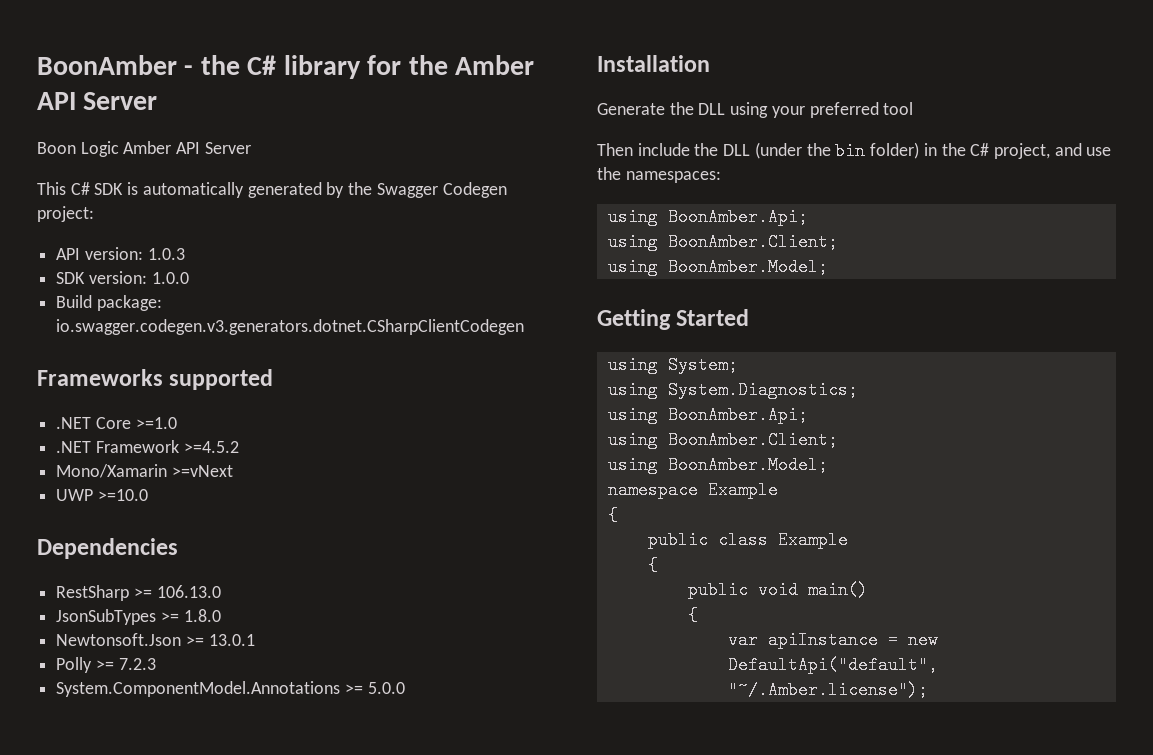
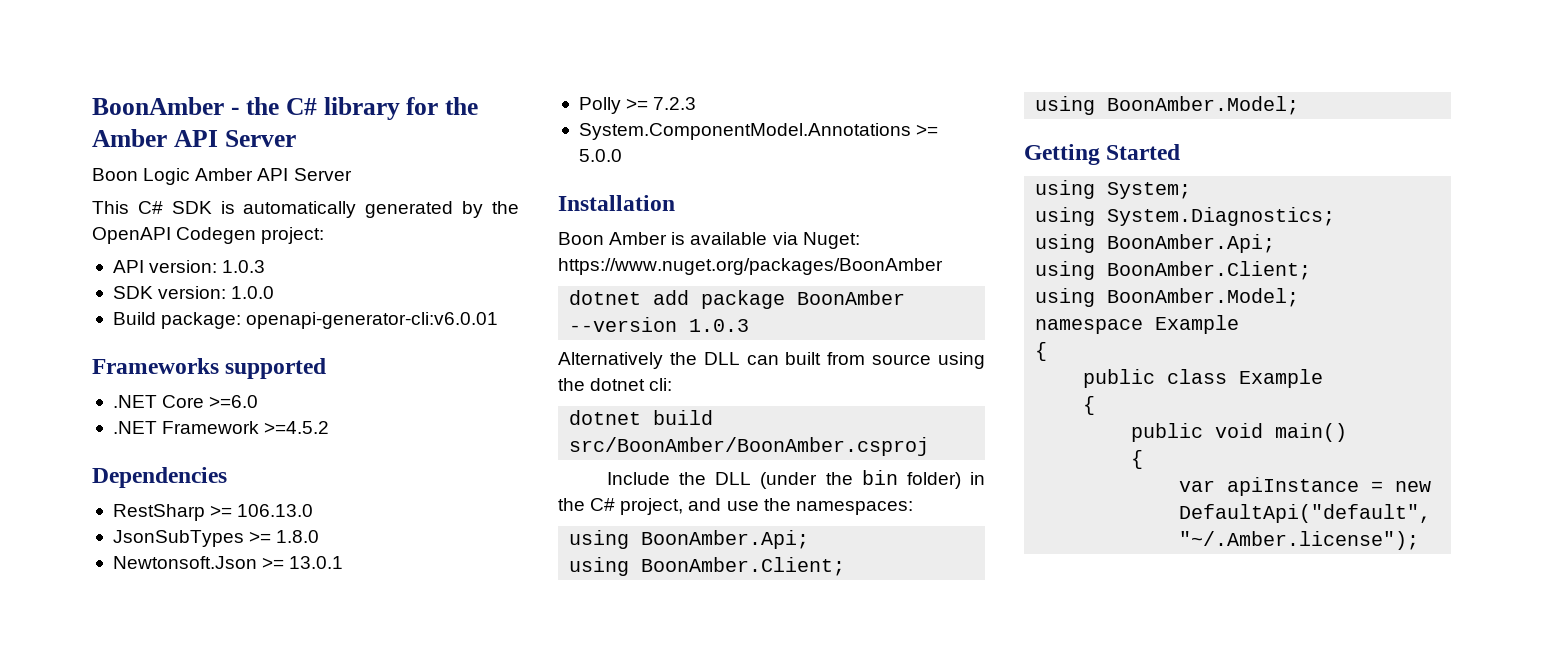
[376,183,438,198] Swagger -> [92,227,171,244] OpenAPI
[56,319,525,335] io.swagger.codegen.v3.generators.dotnet.CSharpClientCodegen -> [246,312,499,329] openapi-generator-cli:v6.0.01
[135,417,177,429] >=1.0 -> [209,395,259,408] >=6.0
[56,464,233,478] [56,489,148,501] // Mono/Xamarin >=vNext // UWP >=10.0 -> (330, 427) none
[597,102,914,118] [597,143,690,156] Generate the DLL using your preferred tool // Then include -> [558,232,860,249] [558,258,943,275] [569,290,906,309] [569,317,750,332] [558,352,985,369] [558,378,673,391] [569,410,714,425] [569,437,930,456] [607,472,671,485] Boon Amber is available via Nuget: https://www.nuget.org/packages/BoonAmber // dotnet add package BoonAmber --version 1.0.3 // Alternatively the DLL can built from source using the dotnet cli: // dotnet build src/BoonAmber/BoonAmber.csproj // Include

